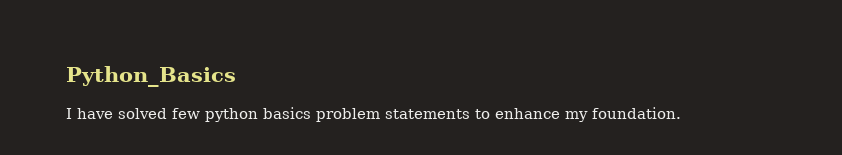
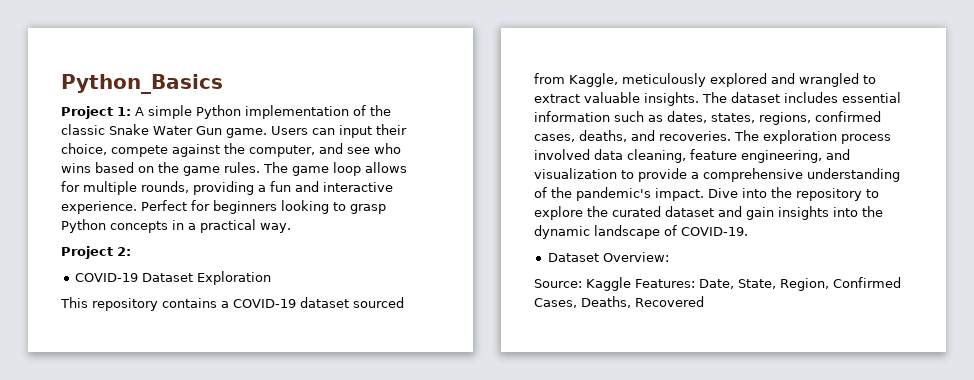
[66,107,681,122] I have solved few python basics problem statements to enhance my foundation. -> [61,105,391,119] [61,124,407,138] [61,143,401,157] [61,162,407,176] [61,181,393,195] [61,200,386,214] [61,219,291,233] [61,246,131,259] [74,271,271,285] [60,297,404,311] [534,73,876,87] [534,92,901,106] [534,111,881,125] [534,130,891,144] [534,149,850,163] [534,168,900,182] [534,187,879,201] [534,206,883,220] [534,225,748,239] [547,252,669,262] [534,277,901,291] [534,296,704,308] Project 1: A simple Python implementation of the classic Snake Water Gun game. Users can input their choice, compete against the computer, and see who wins based on the game rules. The game loop allows for multiple rounds, providing a fun and interactive experience. Perfect for beginners looking to grasp Python concepts in a practical way. // Project 2: // COVID-19 Dataset Exploration // This repository contains a COVID-19 dataset sourced from Kaggle, meticulously explored and wrangled to extract valuable insights. The dataset includes essential information such as dates, states, regions, confirmed cases, deaths, and recoveries. The exploration process involved data cleaning, feature engineering, and visualization to provide a comprehensive understanding of the pandemic's impact. Dive into the repository to explore the curated dataset and gain insights into the dynamic landscape of COVID-19. // Dataset Overview: // Source: Kaggle Features: Date, State, Region, Confirmed Cases, Deaths, Recovered

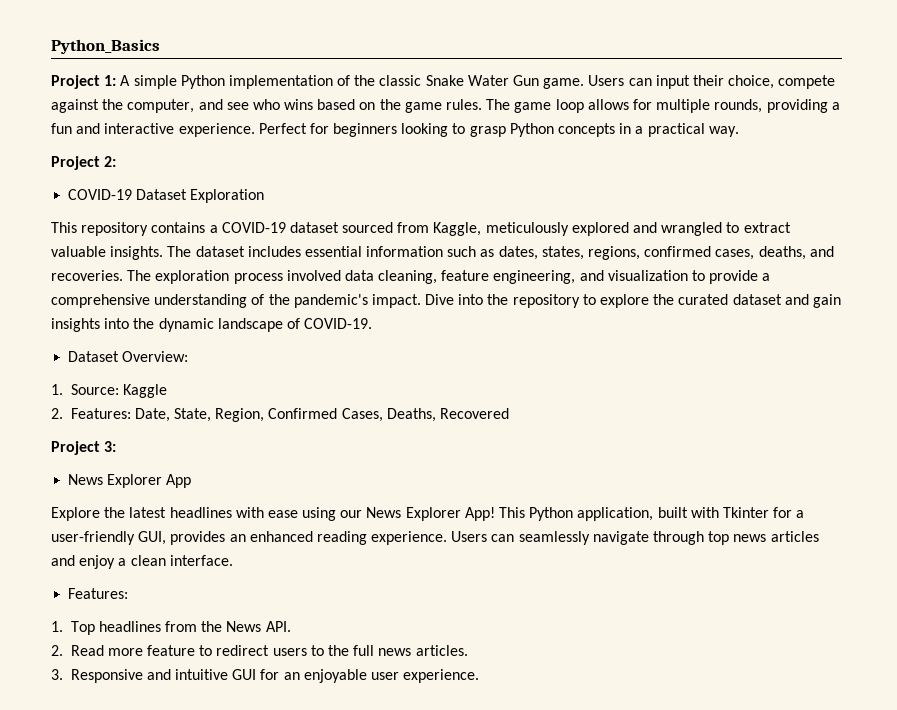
(669, 257) none -> [51,384,63,395] 1.
(631, 284) none -> [51,408,63,419] // 2.
(704, 301) none -> [51,441,117,455] [68,474,192,488] [51,507,805,521] [51,531,819,545] [51,555,233,569] [68,588,129,599] [51,621,291,635] [51,645,468,656] [51,669,480,683] // Project 3: // News Explorer App // Explore the latest headlines with ease using our News Explorer App! This Python application, built with Tkinter for a user-friendly GUI, provides an enhanced reading experience. Users can seamlessly navigate through top news articles and enjoy a clean interface. // Features: // 1. Top headlines from the News API. // 2. Read more feature to redirect users to the full news articles. // 3. Responsive and intuitive GUI for an enjoyable user experience.

